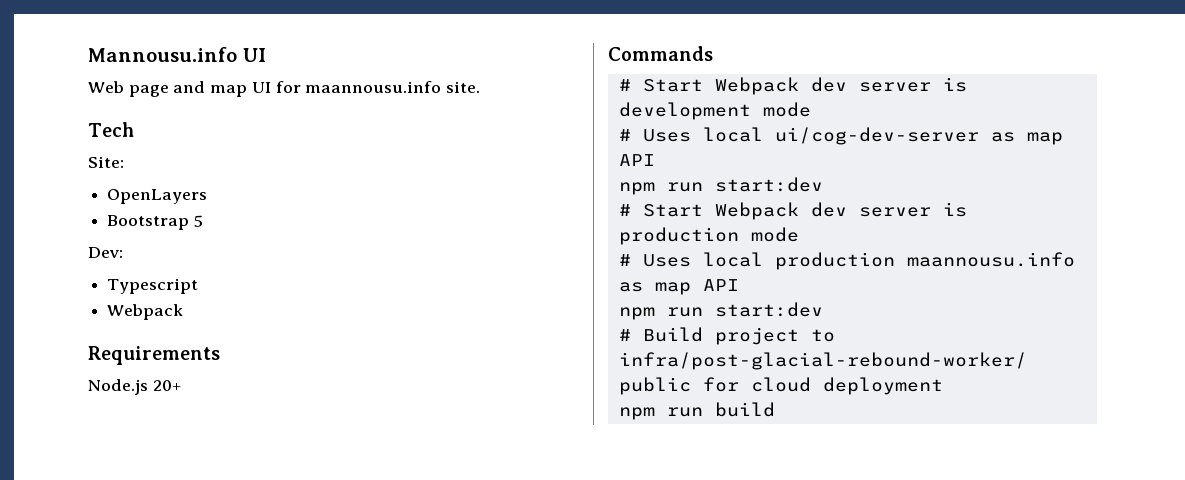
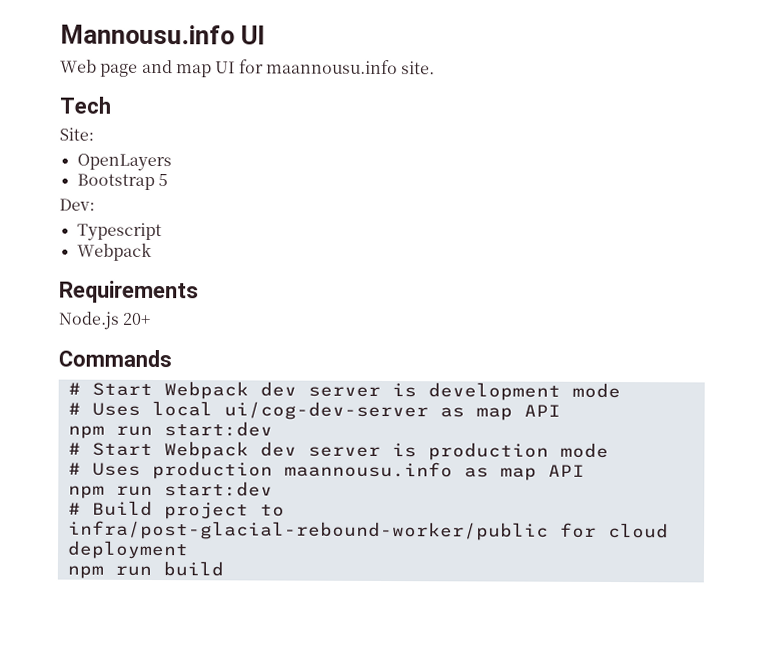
[702,252,763,267] local -> (141, 469) none

